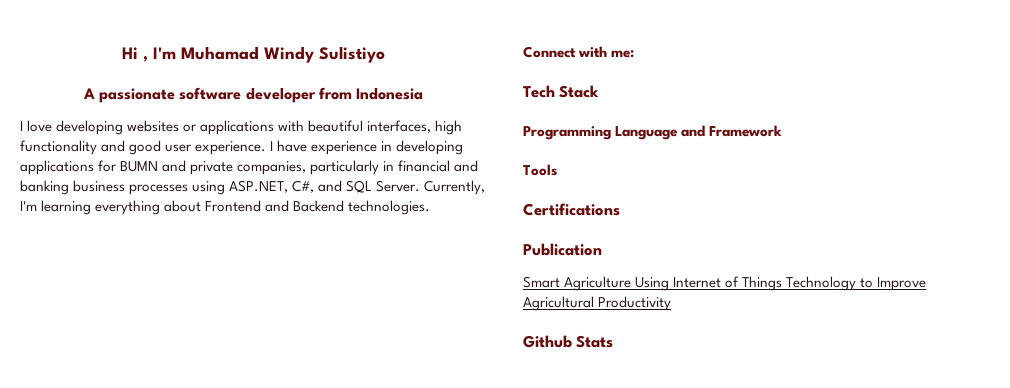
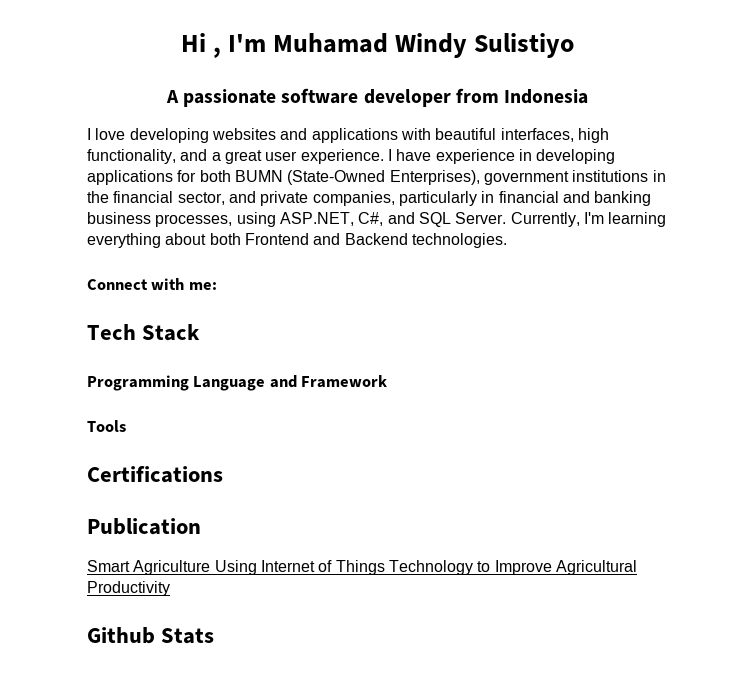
[183,124,198,132] or -> [280,128,308,140] and
[20,140,162,155] functionality and good -> [87,149,262,164] functionality, and a great
[120,161,159,172] BUMN -> [199,170,666,185] [87,191,225,205] both BUMN (State-Owned Enterprises), government institutions in the financial sector,
[129,184,189,195] processes -> [155,214,233,227] processes,
(202, 206) none -> [209,233,241,245] both

